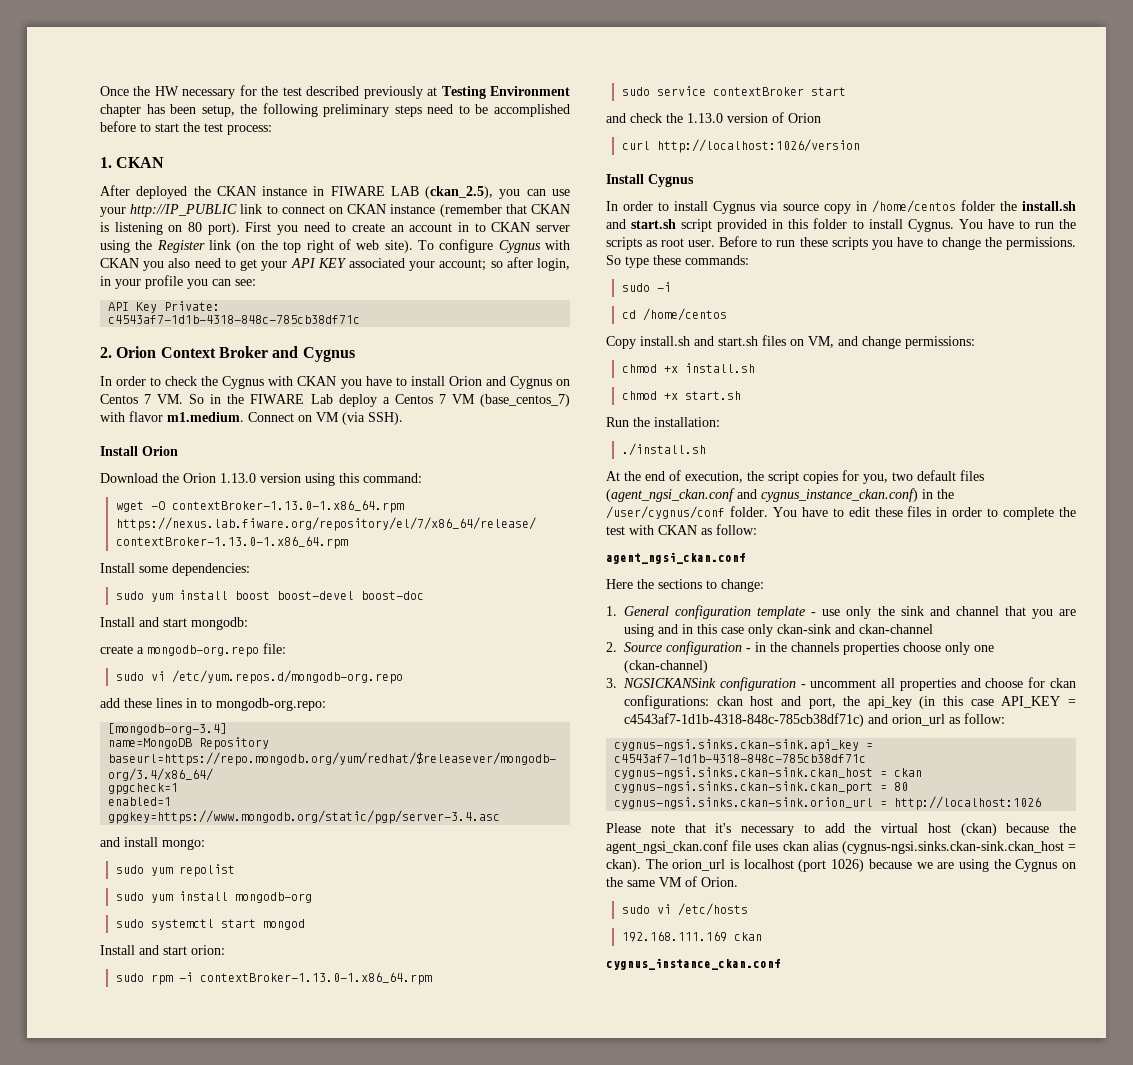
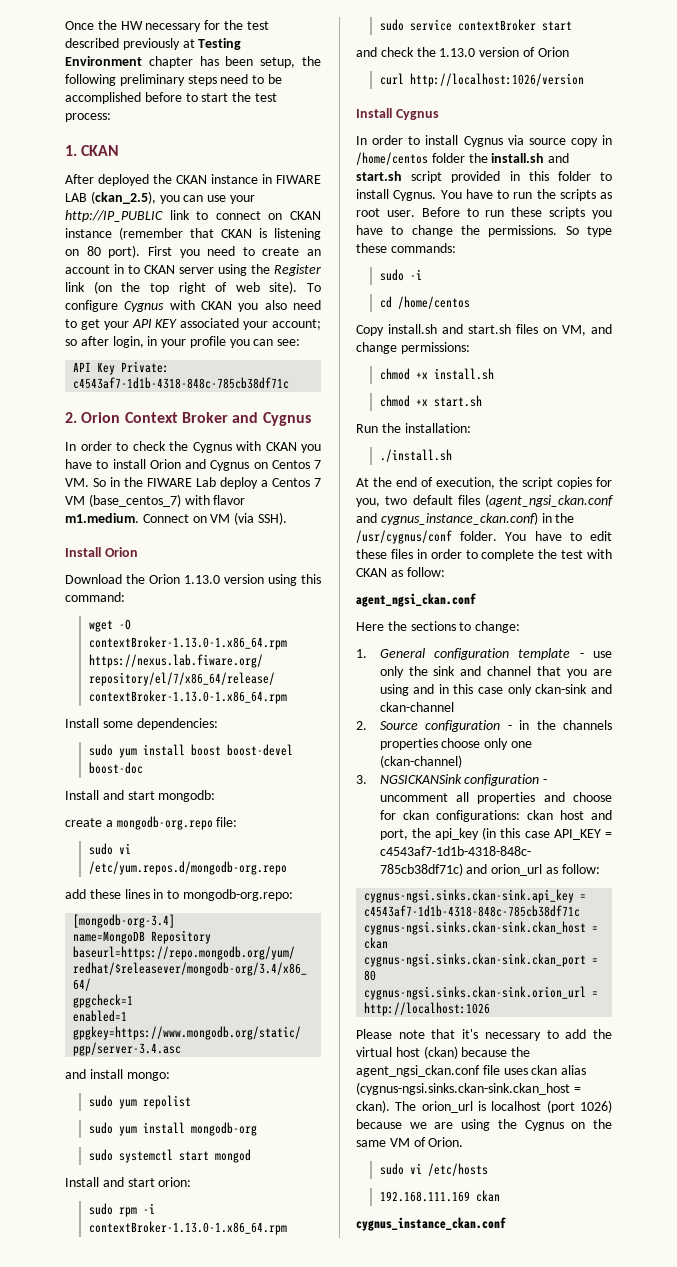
[606,506,725,519] /user/cygnus/conf -> [356,530,452,544] /usr/cygnus/conf

